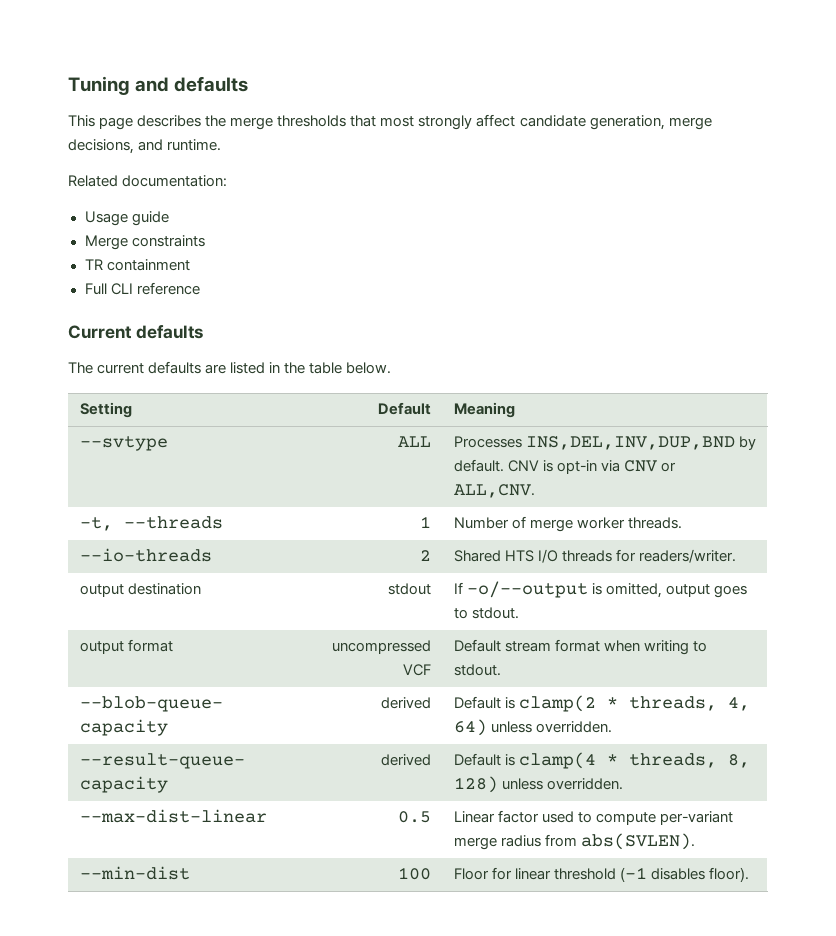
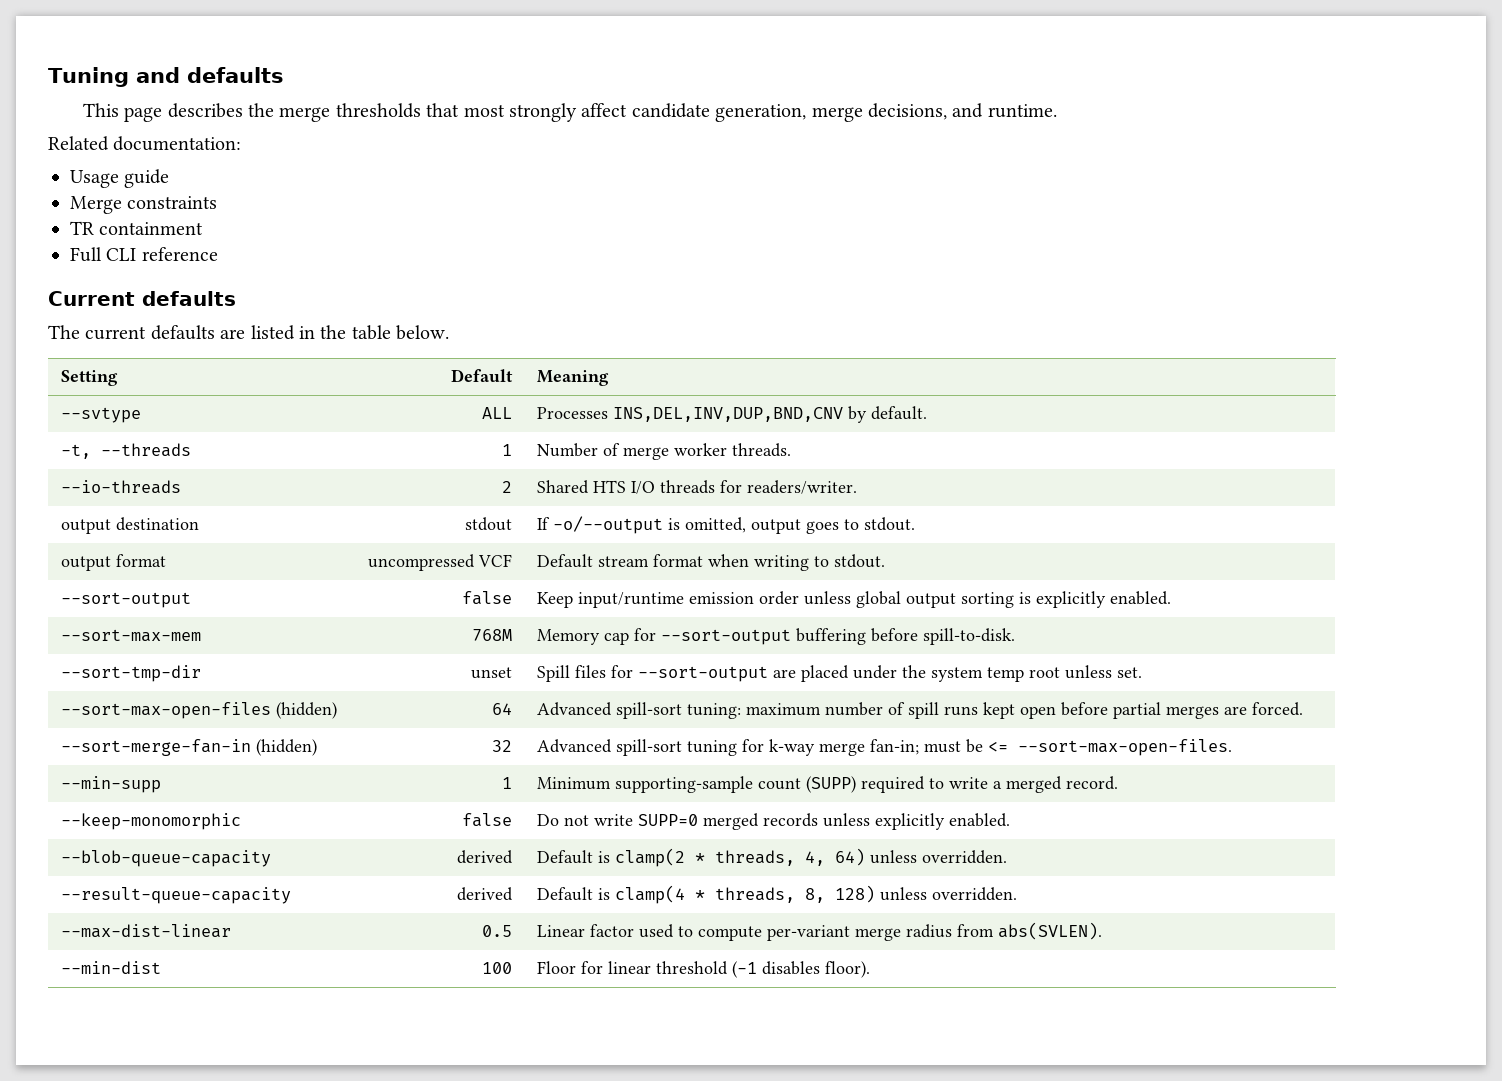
[525,436,735,450] INS,DEL,INV,DUP,BND -> [612,407,843,422] INS,DEL,INV,DUP,BND,CNV
[507,460,676,474] [453,484,535,498] CNV is opt-in via CNV or ALL,CNV. -> (927, 413) none
(501, 670) none -> [60,592,191,608] [462,591,513,605] [536,591,1171,608] [60,629,201,642] [472,629,513,641] [536,628,1015,645] [60,665,201,682] [471,667,513,679] [536,665,1142,682] [60,702,337,719] [492,703,513,715] [536,702,1303,719] [60,739,317,756] [492,740,513,752] [536,739,1232,756] [60,776,161,793] [502,777,513,789] [536,776,1118,793] [60,813,241,830] [462,813,513,827] [536,813,1010,830] // --sort-output | false | Keep input/runtime emission order unless global output sorting is explicitly enabled. // --sort-max-mem | 768M | Memory cap for --sort-output buffering before spill-to-disk. // --sort-tmp-dir | unset | Spill files for --sort-output are placed under the system temp root unless set. // --sort-max-open-files (hidden) | 64 | Advanced spill-sort tuning: maximum number of spill runs kept open before partial merges are forced. // --sort-merge-fan-in (hidden) | 32 | Advanced spill-sort tuning for k-way merge fan-in; must be <= --sort-max-open-files. // --min-supp | 1 | Minimum supporting-sample count (SUPP) required to write a merged record. // --keep-monomorphic | false | Do not write SUPP=0 merged records unless explicitly enabled.

